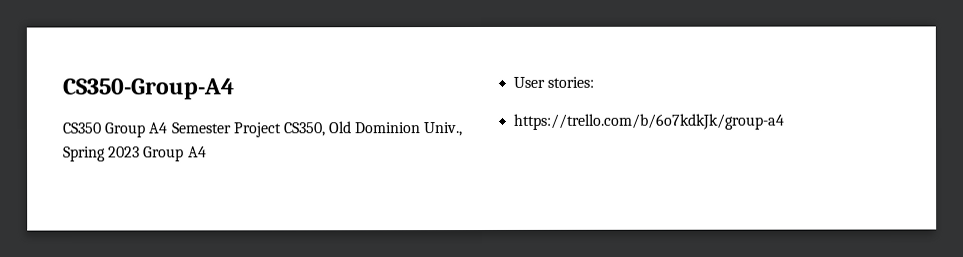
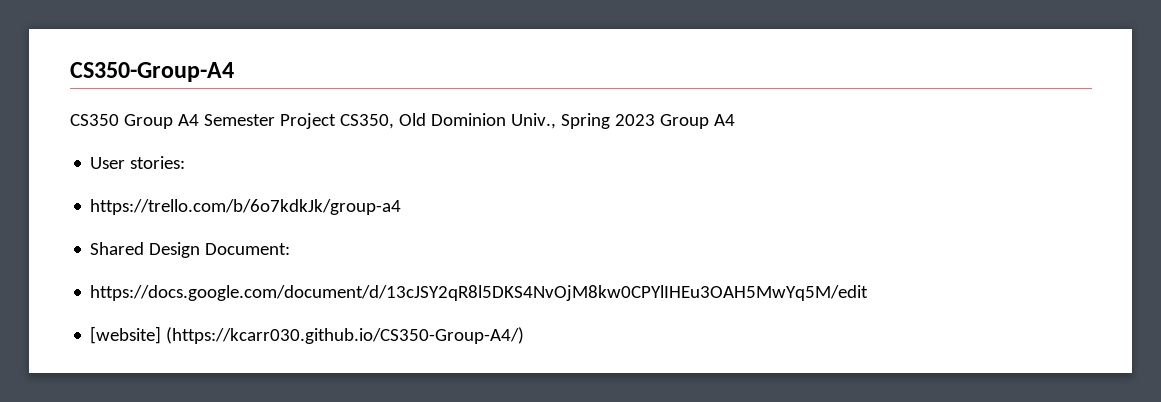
(786, 121) none -> [90,242,291,258] [90,285,869,301] [90,326,525,344] // Shared Design Document: // https://docs.google.com/document/d/13cJSY2qR8l5DKS4NvOjM8kw0CPYlIHEu3OAH5MwYq5M/edit // [website] (https://kcarr030.github.io/CS350-Group-A4/)

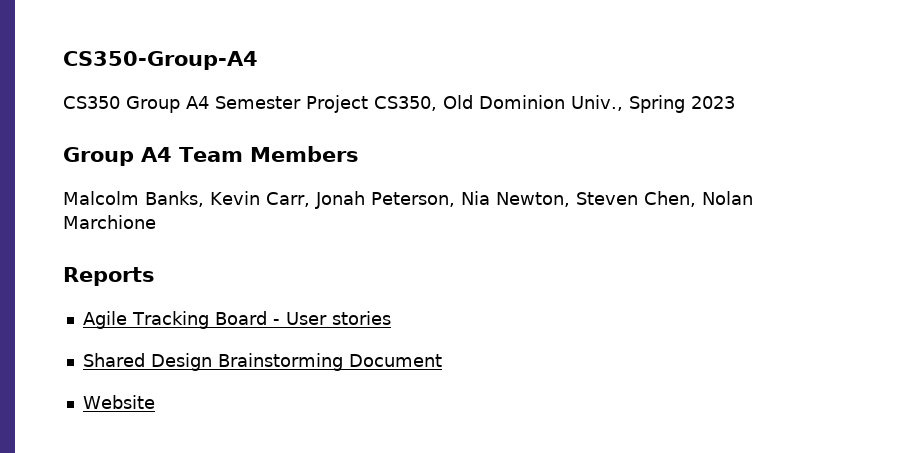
[659,114,735,129] [90,156,186,169] [90,199,402,215] [90,242,291,258] [90,285,869,301] [90,326,525,344] Group A4 // User stories: // https://trello.com/b/6o7kdkJk/group-a4 // Shared Design Document: // https://docs.google.com/document/d/13cJSY2qR8l5DKS4NvOjM8kw0CPYlIHEu3OAH5MwYq5M/edit // [website] (https://kcarr030.github.io/CS350-Group-A4/) -> [63,146,359,166] [63,191,753,209] [63,215,156,229] [63,267,155,286] [82,311,391,329] [82,353,442,371] [82,395,155,409] // Group A4 Team Members // Malcolm Banks, Kevin Carr, Jonah Peterson, Nia Newton, Steven Chen, Nolan Marchione // Reports // Agile Tracking Board - User stories // Shared Design Brainstorming Document // Website

